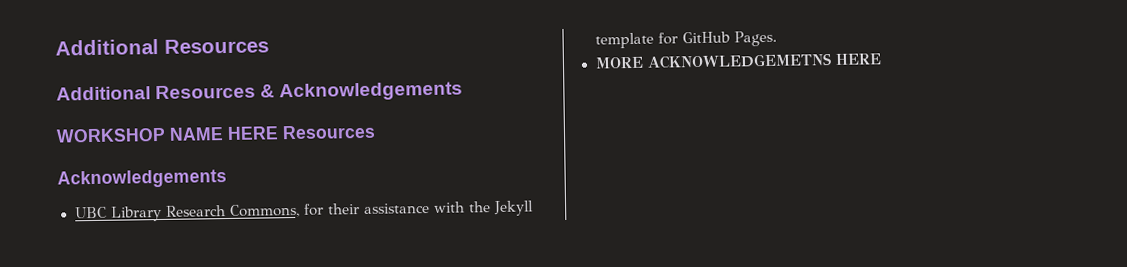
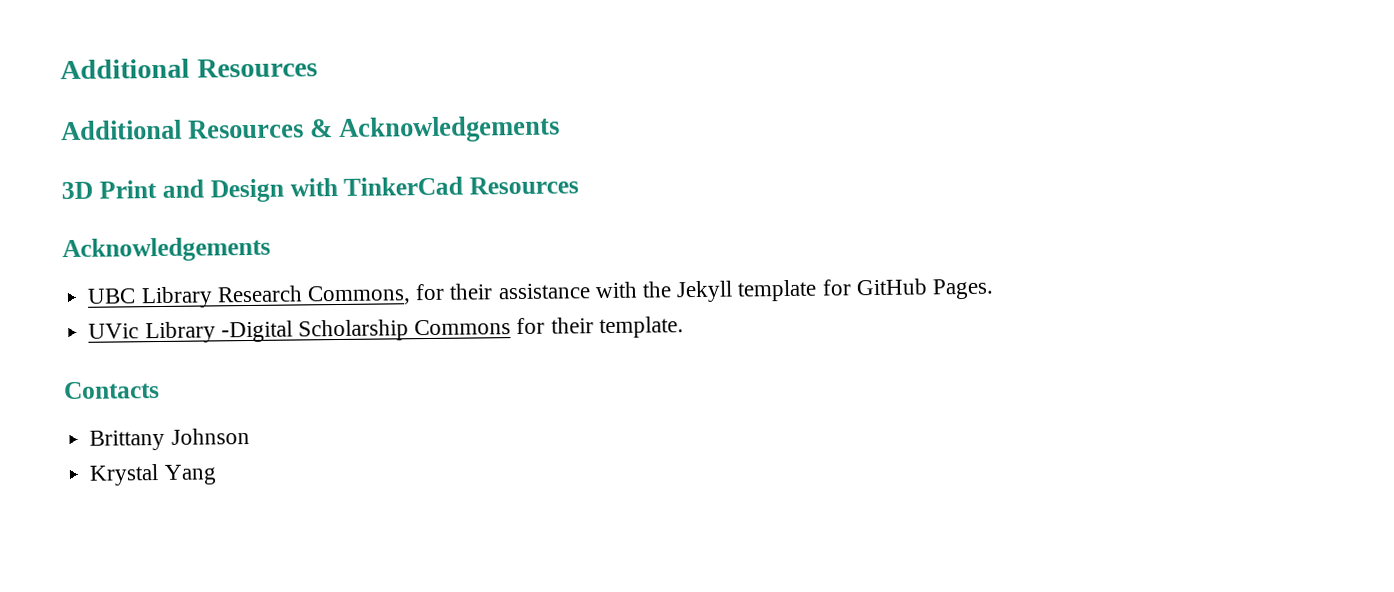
[56,126,279,143] WORKSHOP NAME HERE -> [61,176,464,203] 3D Print and Design with TinkerCad
[594,53,882,69] MORE ACKNOWLEDGEMETNS HERE -> [88,316,684,344] [63,381,160,400] [89,428,250,451] [89,464,217,486] UVic Library -Digital Scholarship Commons for their template. // Contacts // Brittany Johnson // Krystal Yang

